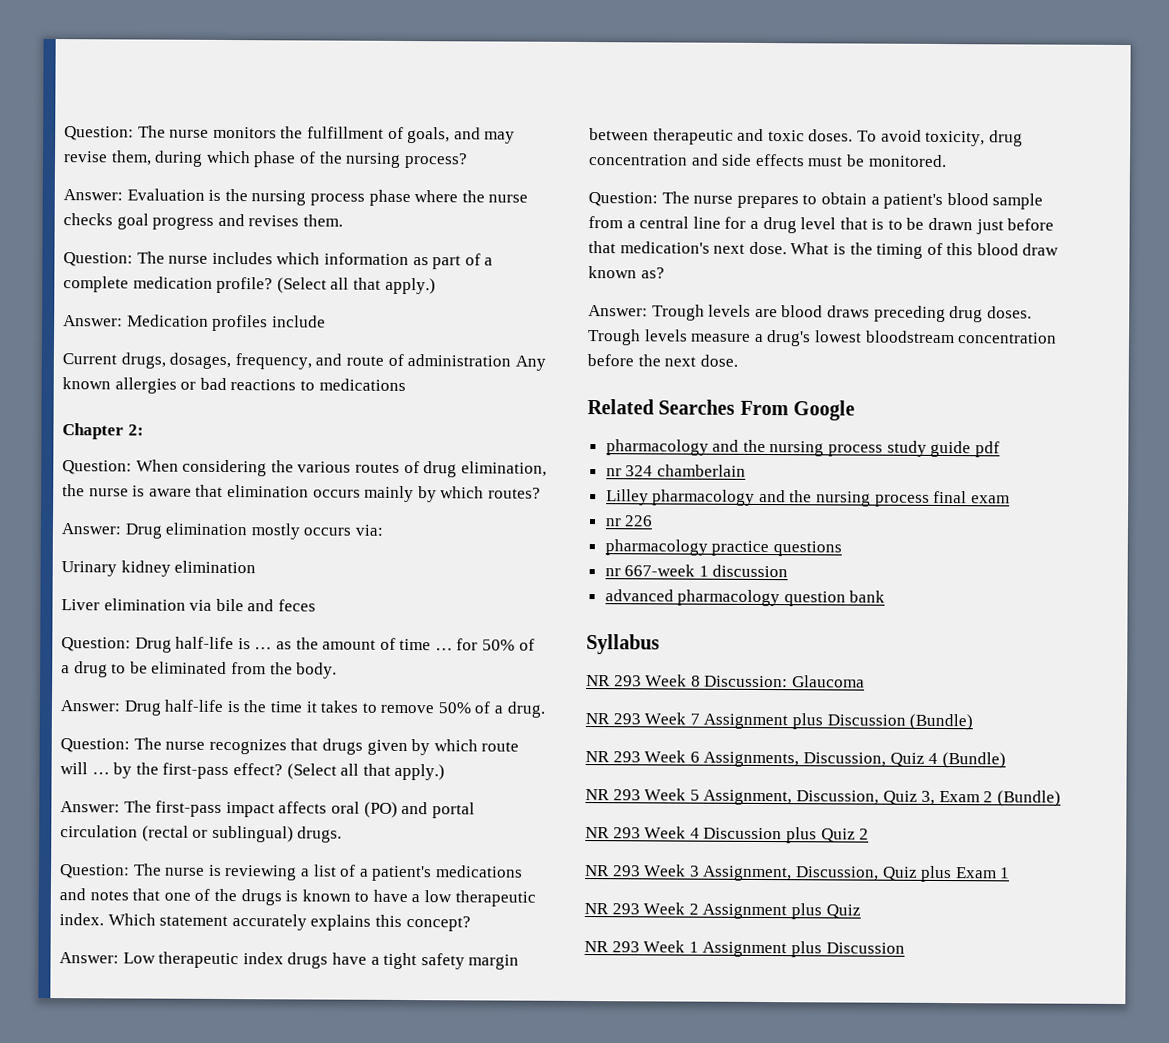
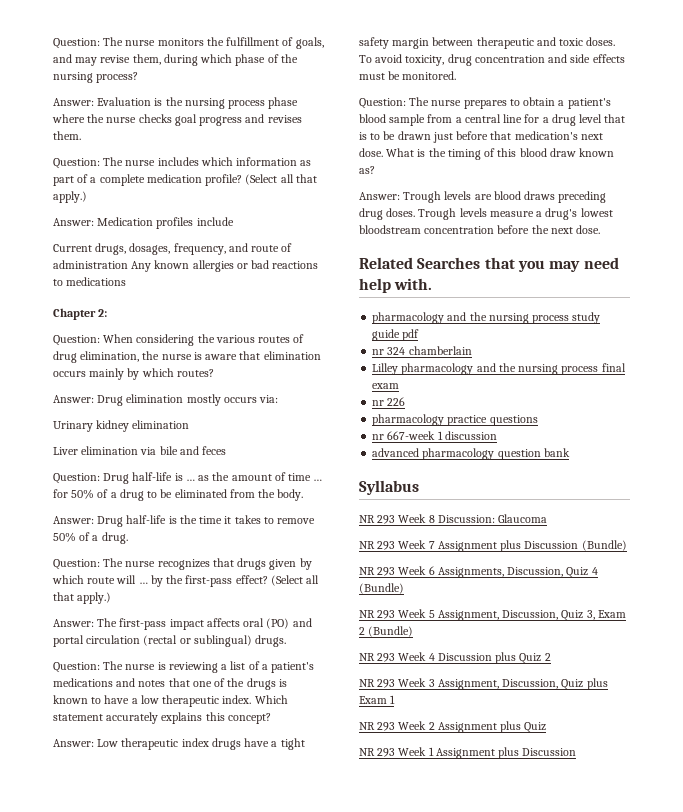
[739,400,856,421] From Google -> [484,257,619,272] [359,278,433,293] that you may need help with.

